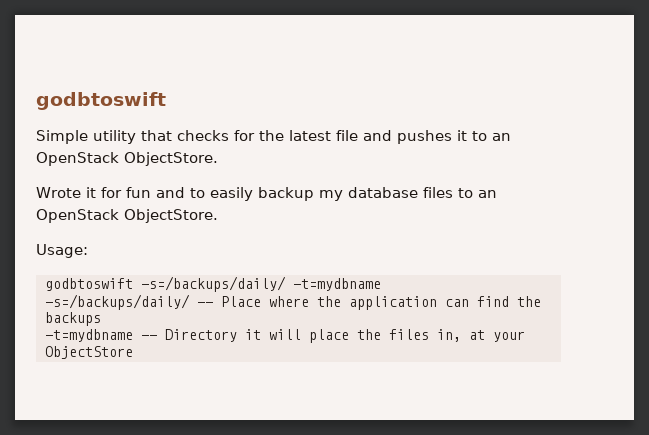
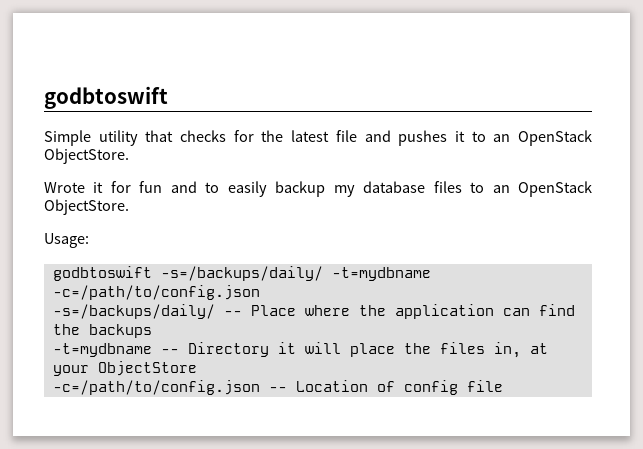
(381, 284) none -> [52,285,260,300] -c=/path/to/config.json
(133, 352) none -> [52,380,503,395] // -c=/path/to/config.json -- Location of config file

